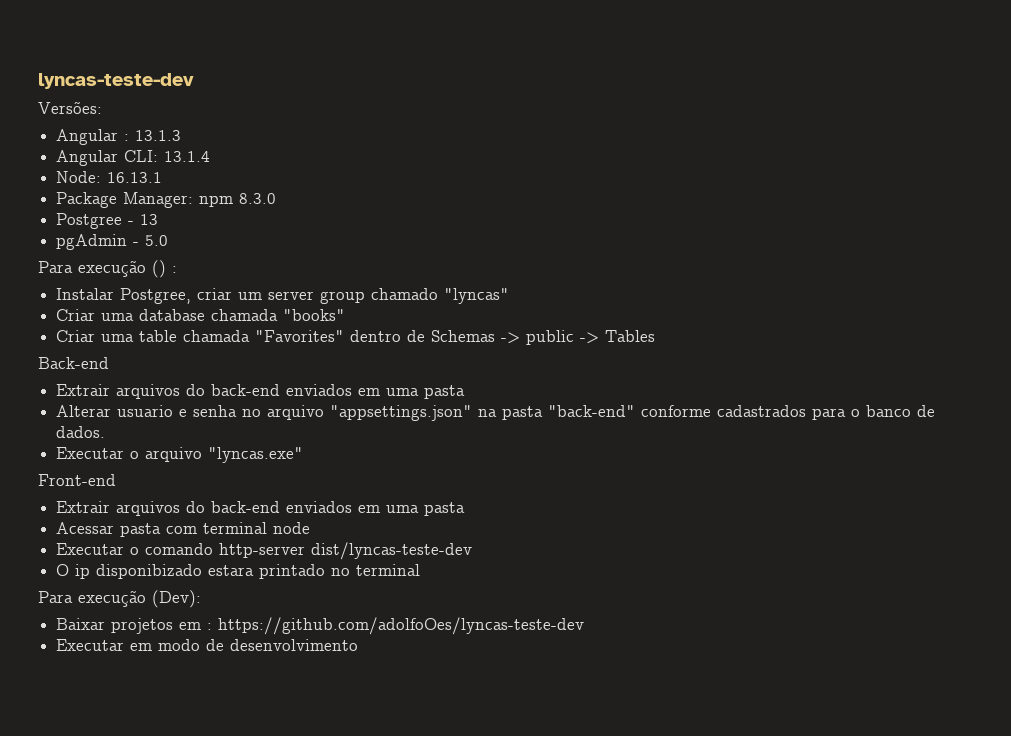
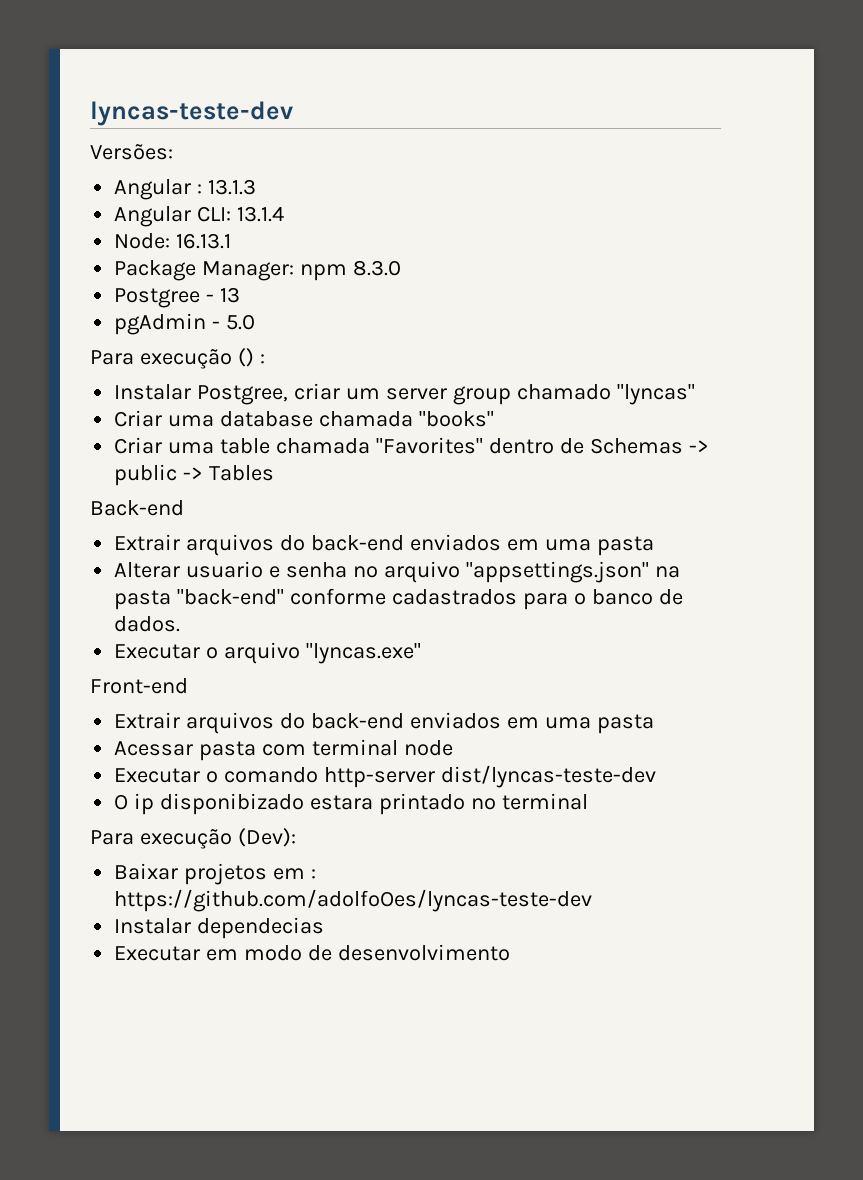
(585, 626) none -> [114,917,325,939] // Instalar dependecias

